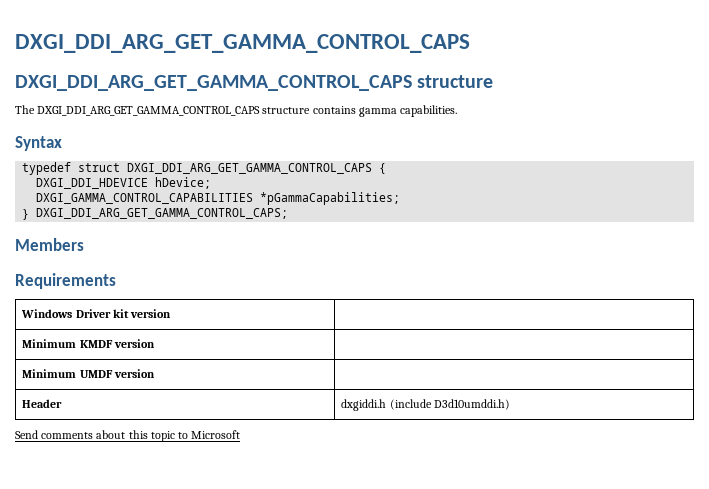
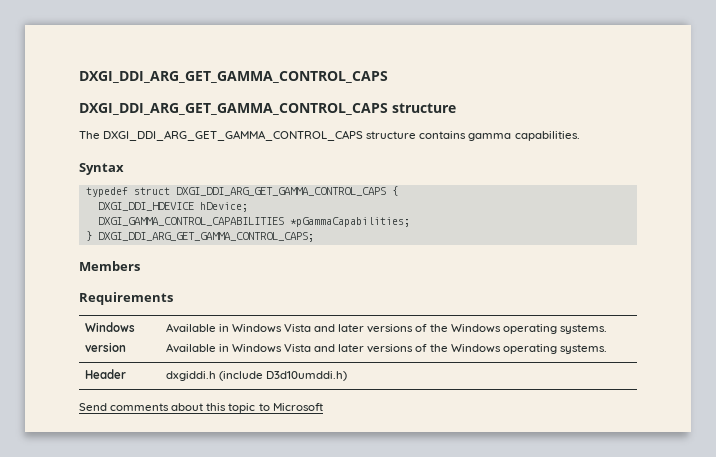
[75,309,171,318] [22,339,155,348] [22,369,155,378] Driver kit version | // Minimum KMDF version | // Minimum UMDF version | -> [84,342,126,352] [165,323,607,334] [165,343,607,354] version | Available in Windows Vista and later versions of the Windows operating systems. Available in Windows Vista and later versions of the Windows operating systems.

